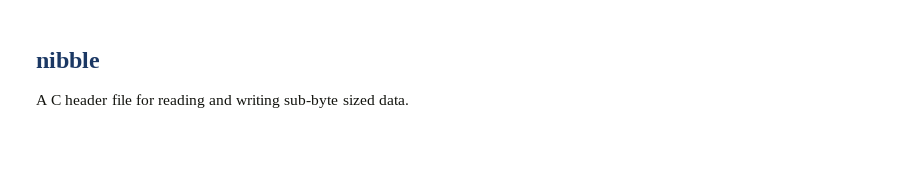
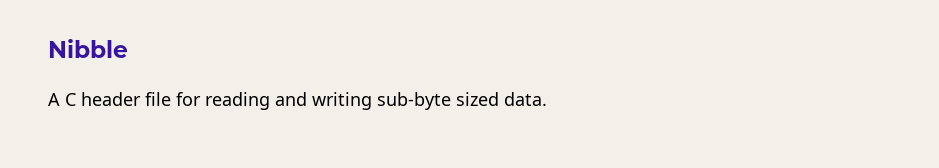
[36,52,100,68] nibble -> [48,39,128,58] Nibble

